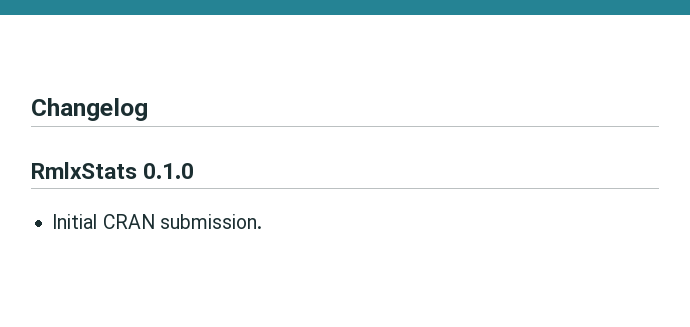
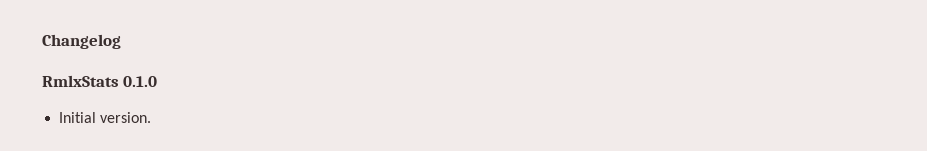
[102,214,262,229] CRAN submission. -> [100,112,152,123] version.

